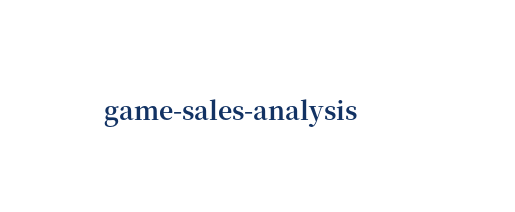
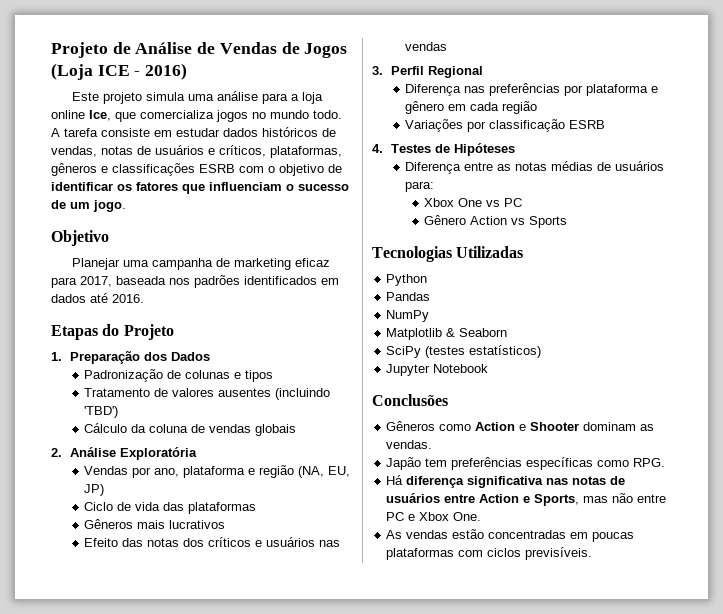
[104,99,357,127] game-sales-analysis -> [51,42,348,58] [51,63,188,80] [72,91,324,104] [51,110,342,122] [51,127,336,137] [51,145,342,158] [51,163,342,176] [51,182,349,194] [51,200,126,212] [51,230,109,246] [72,258,331,270] [51,275,339,288] [51,293,144,303] [51,324,174,340] [51,351,210,364] [84,369,274,382] [84,388,331,400] [84,406,119,418] [84,423,297,436] [51,447,197,460] [84,465,351,478] [84,484,105,496] [84,502,257,514] [84,519,226,529] [84,537,341,547] [405,42,448,51] [372,66,483,78] [405,83,659,96] [405,101,538,114] [405,119,606,132] [372,143,515,156] [405,161,665,174] [405,181,435,192] [424,198,523,207] [424,215,568,228] [372,246,524,262] [386,274,428,286] [386,292,431,301] [386,310,430,322] [386,328,508,340] [386,345,542,358] [386,364,489,376] [372,394,448,406] [386,421,655,431] [386,440,433,449] [386,457,666,470] [386,475,626,488] [386,493,667,506] [386,512,482,521] [386,529,635,542] [386,547,593,560] Projeto de Análise de Vendas de Jogos (Loja ICE - 2016) // Este projeto simula uma análise para a loja online Ice, que comercializa jogos no mundo todo. A tarefa consiste em estudar dados históricos de vendas, notas de usuários e críticos, plataformas, gêneros e classificações ESRB com o objetivo de identificar os fatores que influenciam o sucesso de um jogo. // Objetivo // Planejar uma campanha de marketing eficaz para 2017, baseada nos padrões identificados em dados até 2016. // Etapas do Projeto // 1. Preparação dos Dados // Padronização de colunas e tipos // Tratamento de valores ausentes (incluindo 'TBD') // Cálculo da coluna de vendas globais // 2. Análise Exploratória // Vendas por ano, plataforma e região (NA, EU, JP) // Ciclo de vida das plataformas // Gêneros mais lucrativos // Efeito das notas dos críticos e usuários nas vendas // 3. Perfil Regional // Diferença nas preferências por plataforma e gênero em cada região // Variações por classificação ESRB // 4. Testes de Hipóteses // Diferença entre as notas médias de usuários para: // Xbox One vs PC // Gênero Action vs Sports // Tecnologias Utilizadas // Python // Pandas // NumPy // Matplotlib & Seaborn // SciPy (testes estatísticos) // Jupyter Notebook // Conclusões // Gêneros como Action e Shooter dominam as vendas. // Japão tem preferências específicas como RPG. // Há diferença significativa nas notas de usuários entre Action e Sports, mas não entre PC e Xbox One. // As vendas estão concentradas em poucas plataformas com ciclos previsíveis.

